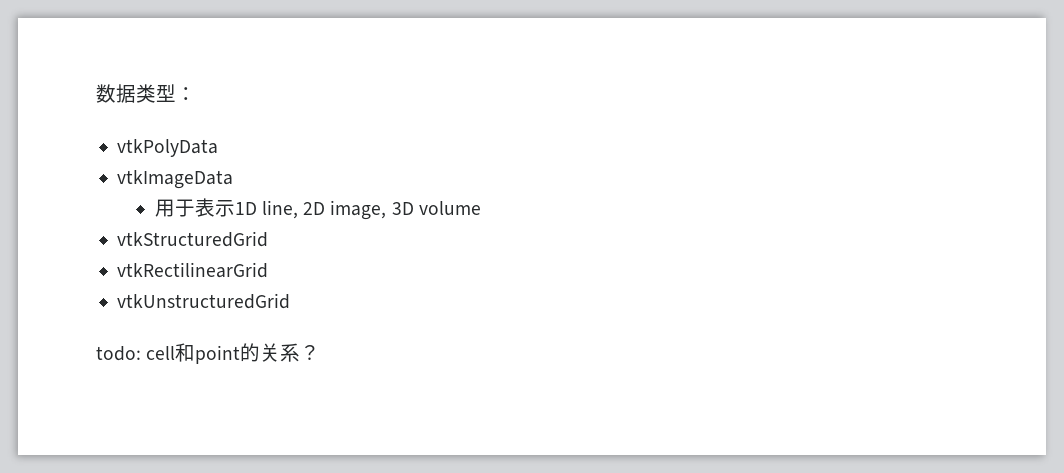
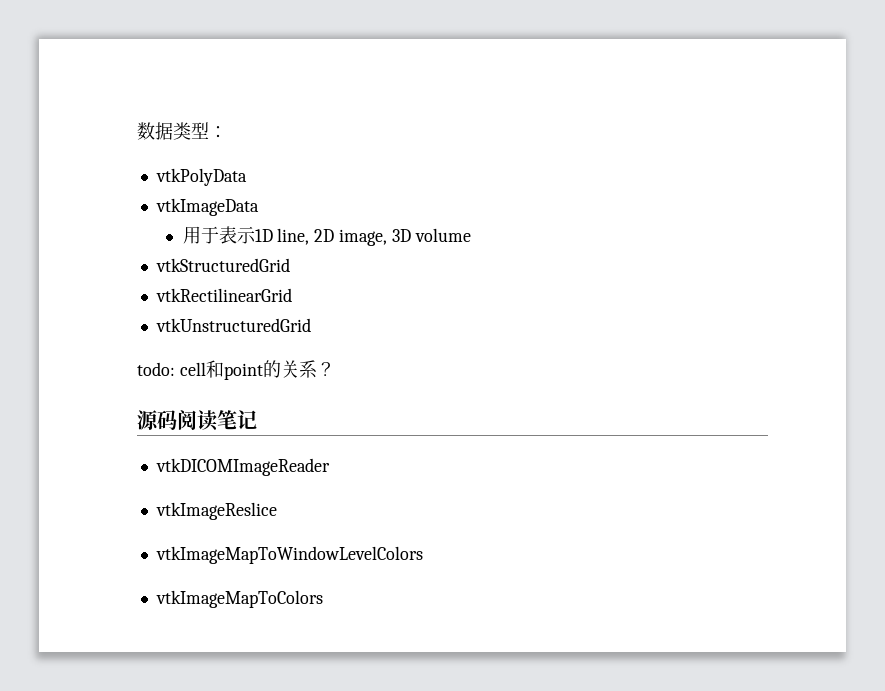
(321, 352) none -> [137,410,257,431] [155,458,330,476] [155,502,277,520] [155,546,423,564] [155,590,323,608] // 源码阅读笔记 // vtkDICOMImageReader // vtkImageReslice // vtkImageMapToWindowLevelColors // vtkImageMapToColors

